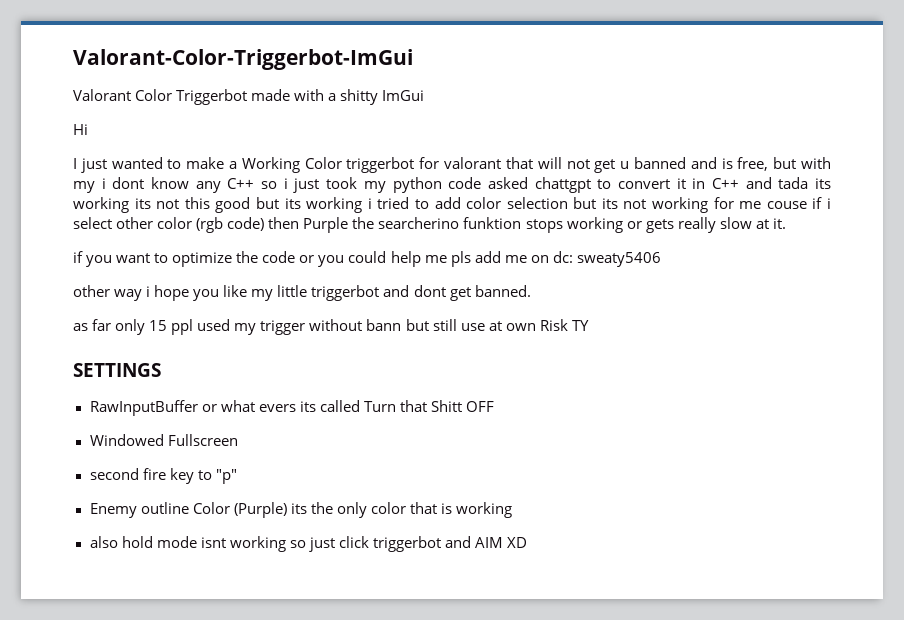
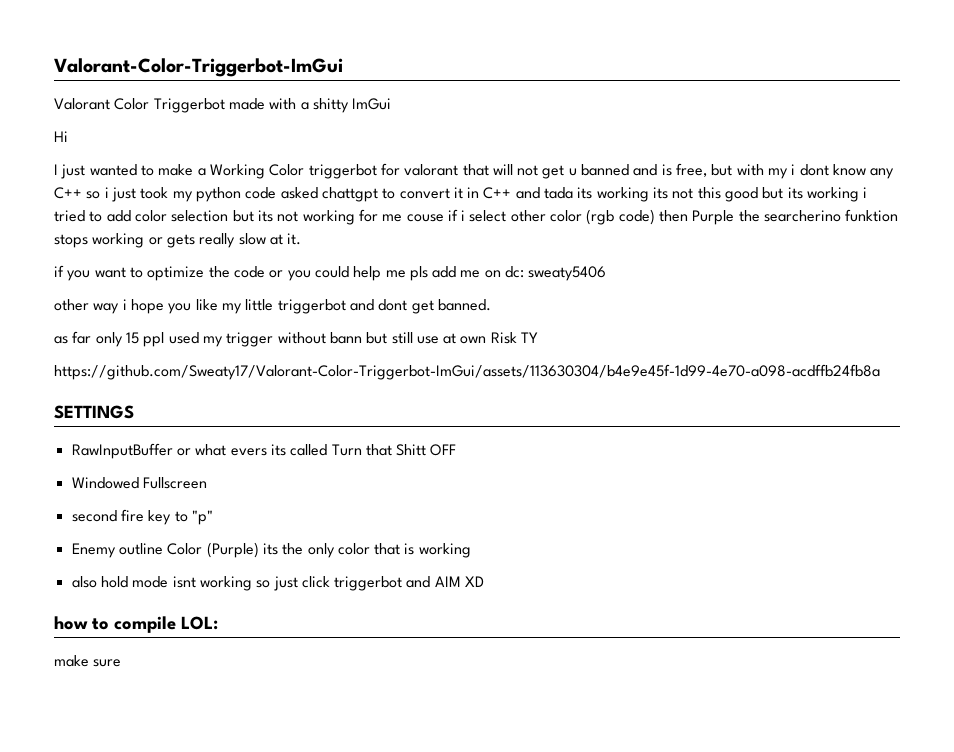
(589, 325) none -> [54,364,880,380] // https://github.com/Sweaty17/Valorant-Color-Triggerbot-ImGui/assets/113630304/b4e9e45f-1d99-4e70-a098-acdffb24fb8a
(528, 542) none -> [54,616,218,633] [54,655,122,667] // how to compile LOL: // make sure

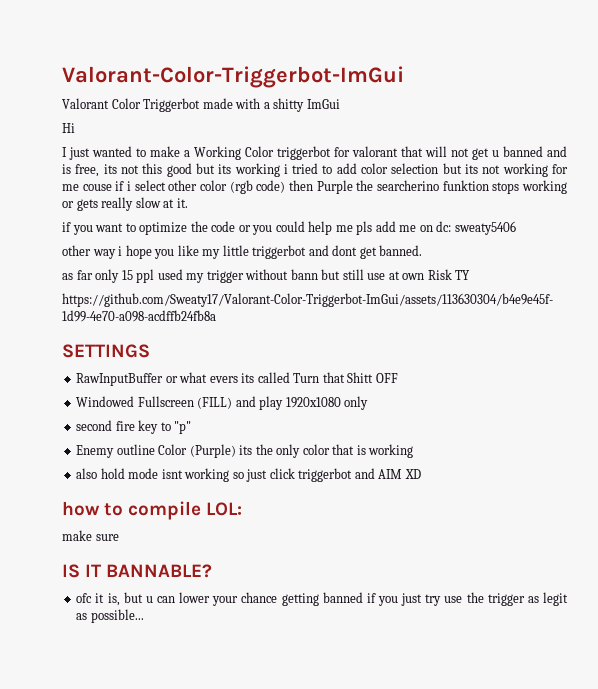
[711,164,895,179] [54,187,649,202] but with my i dont know any C++ so i just took my python code asked chattgpt to convert it in C++ and tada its working -> (100, 170) none
(207, 483) none -> [197,396,369,410] (FILL) and play 1920x1080 only
(122, 663) none -> [62,564,213,578] [76,592,568,606] [76,609,144,623] // IS IT BANNABLE? // ofc it is, but u can lower your chance getting banned if you just try use the trigger as legit as possible...

